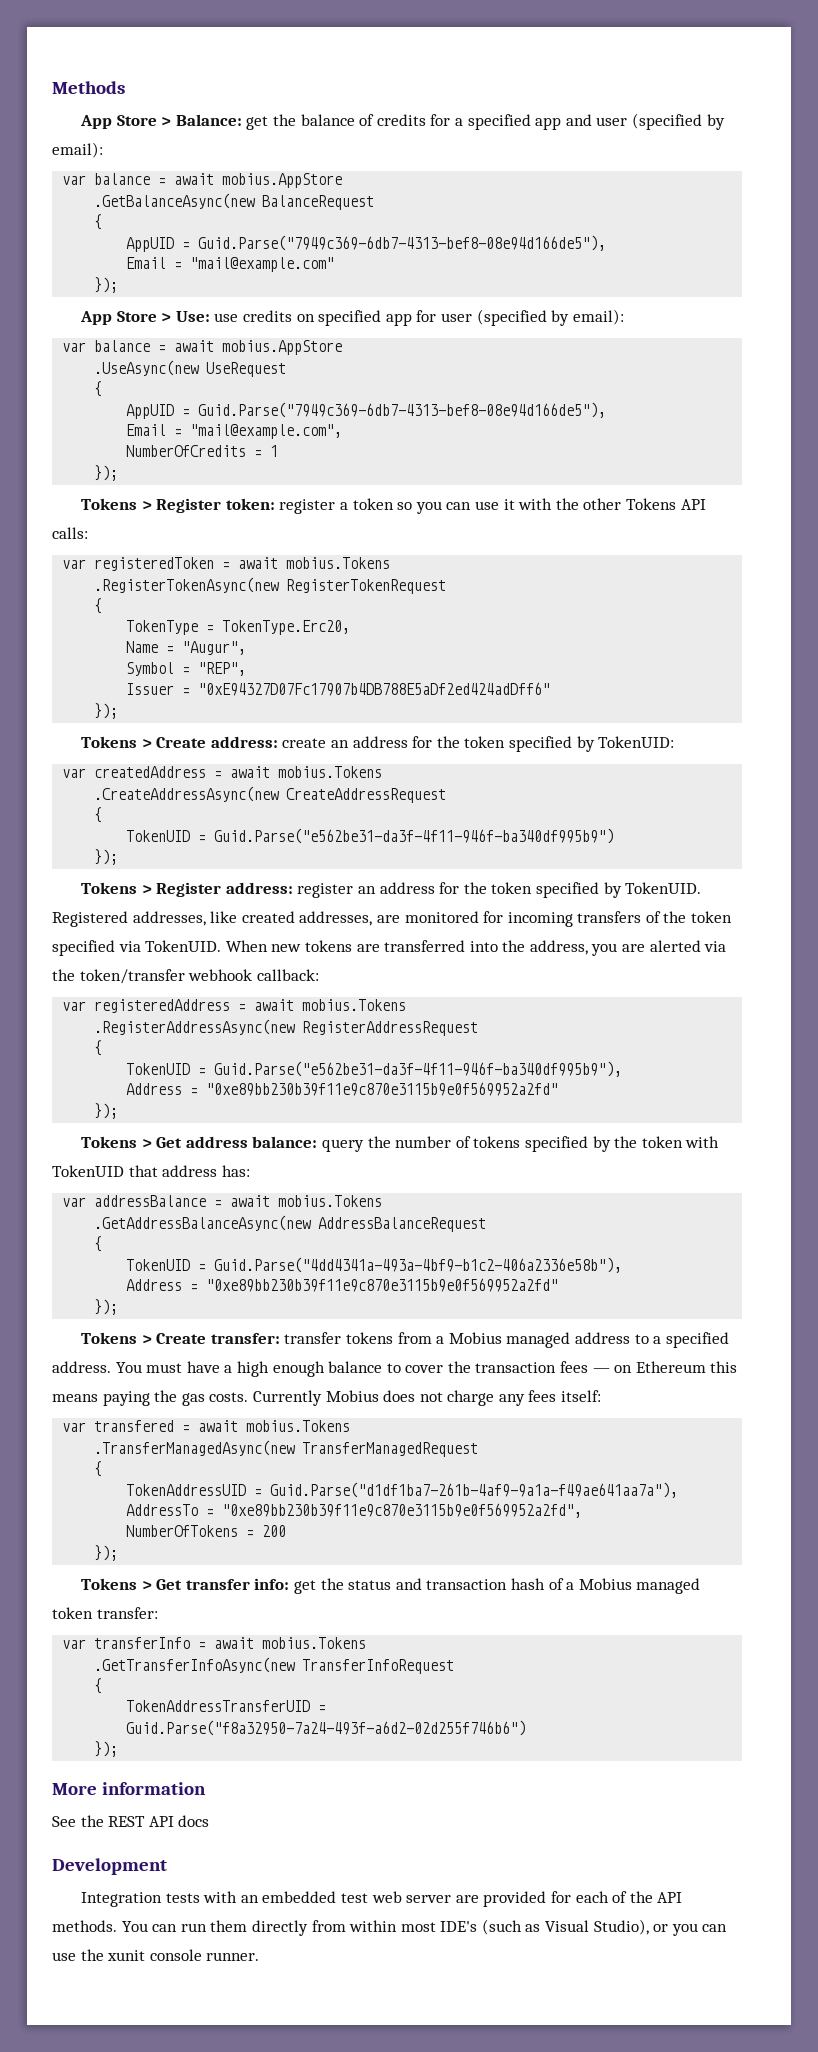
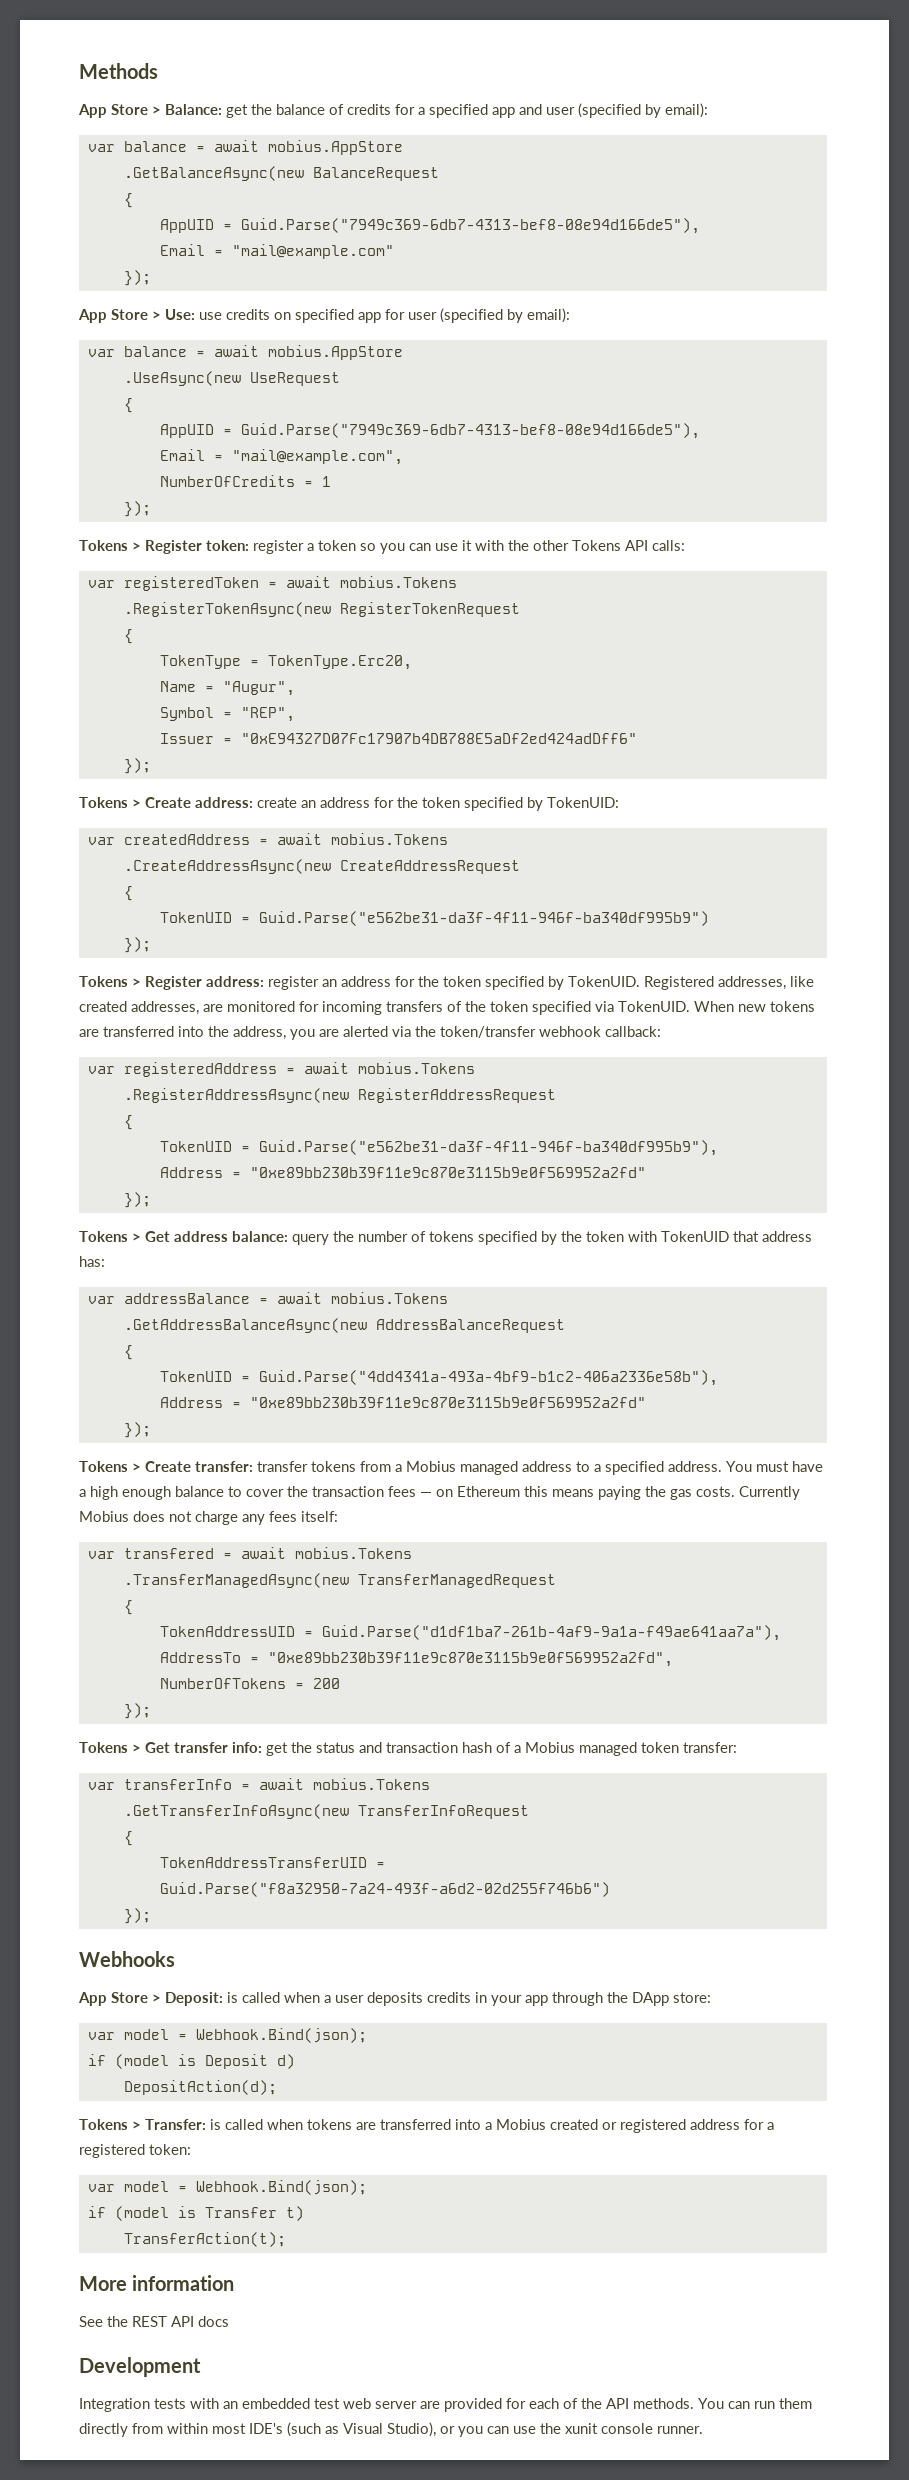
(119, 1749) none -> [79,1951,175,1967] [78,1992,711,2006] [87,2028,367,2043] [87,2054,295,2069] [123,2080,277,2095] [79,2119,774,2133] [79,2144,191,2158] [87,2180,367,2195] [87,2206,304,2221] [123,2232,286,2247] // Webhooks // App Store > Deposit: is called when a user deposits credits in your app through the DApp store: // var model = Webhook.Bind(json); // if (model is Deposit d) // DepositAction(d); // Tokens > Transfer: is called when tokens are transferred into a Mobius created or registered address for a registered token: // var model = Webhook.Bind(json); // if (model is Transfer t) // TransferAction(t);

